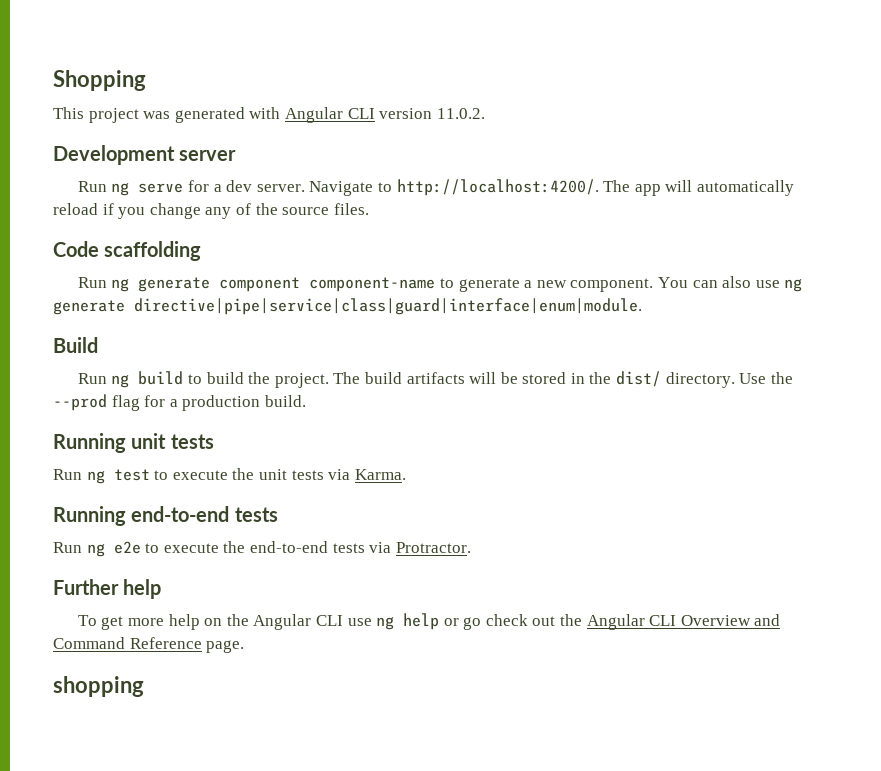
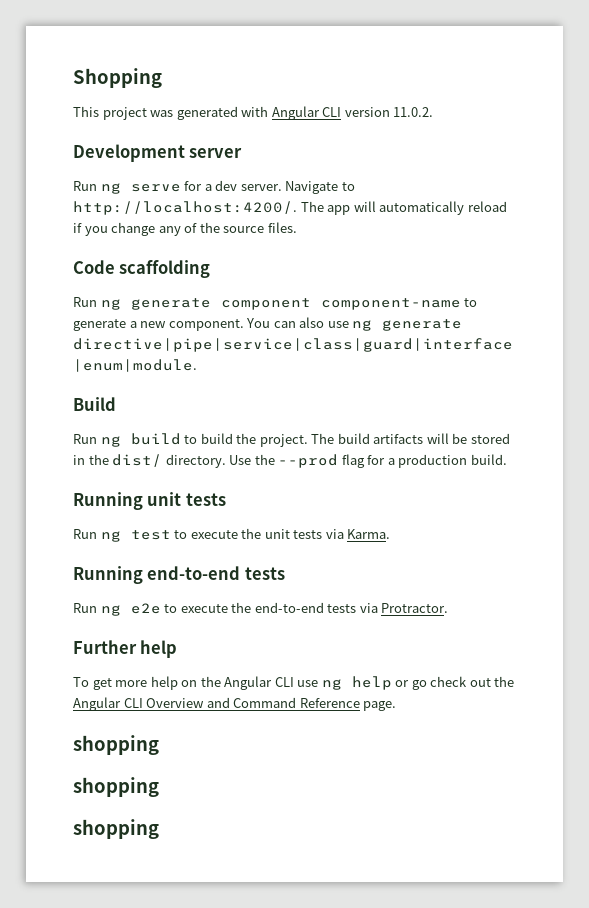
(144, 686) none -> [73,777,159,797] [73,819,159,839] // shopping // shopping

